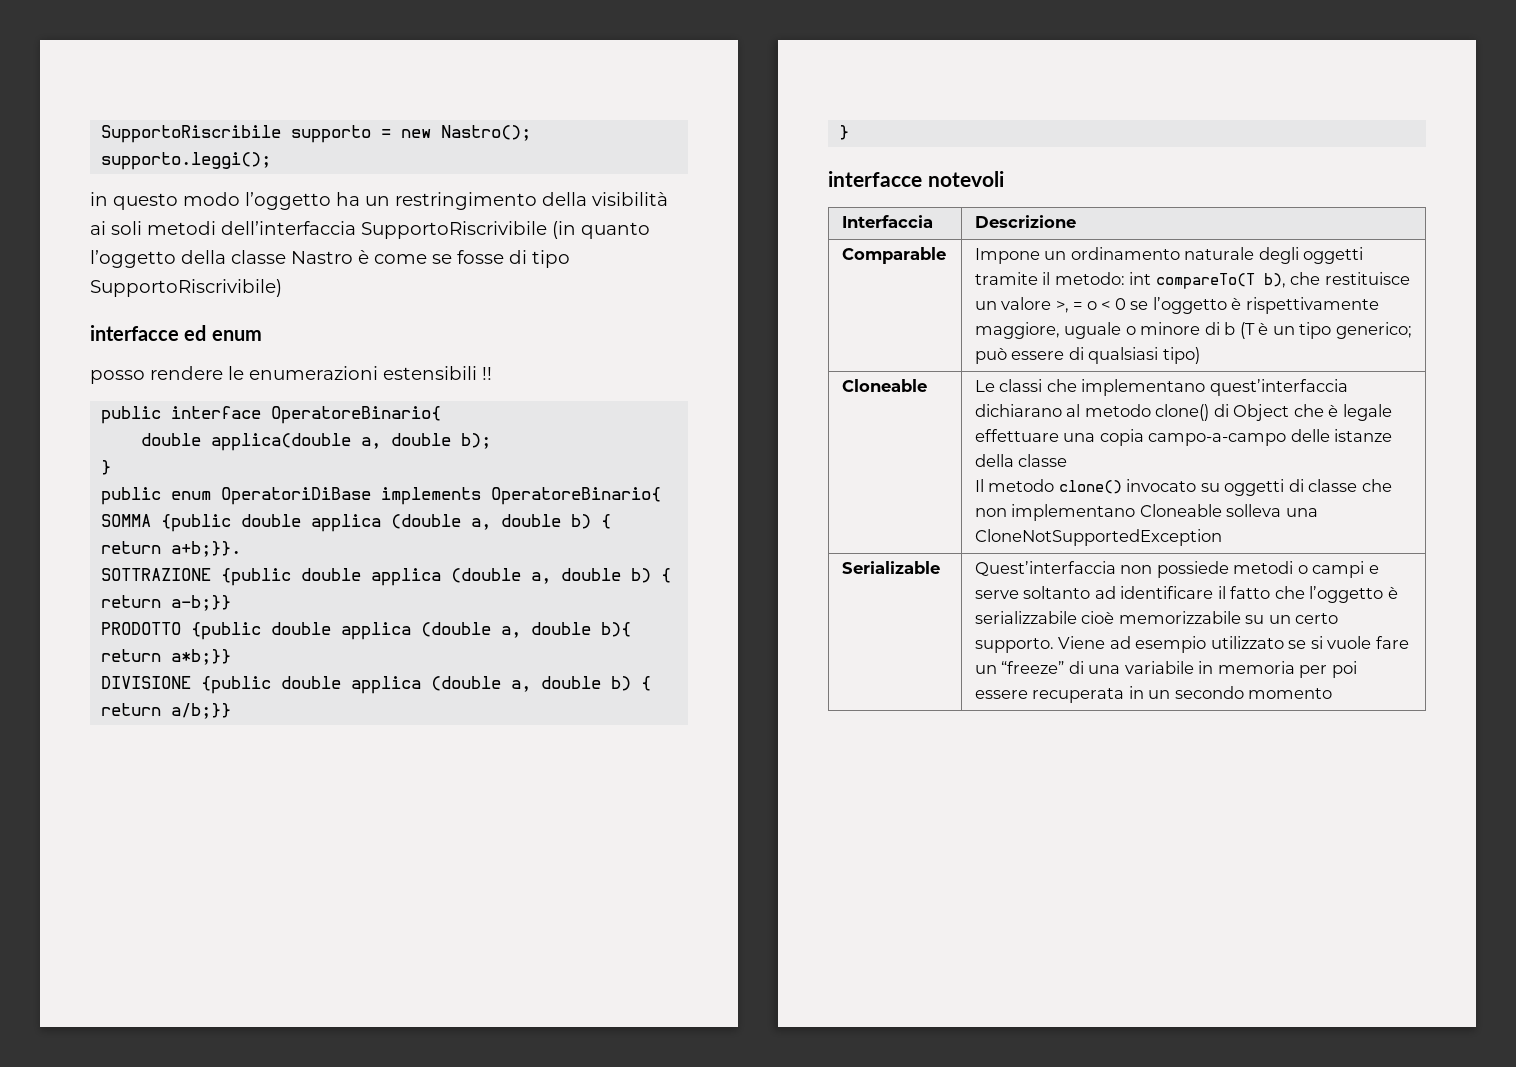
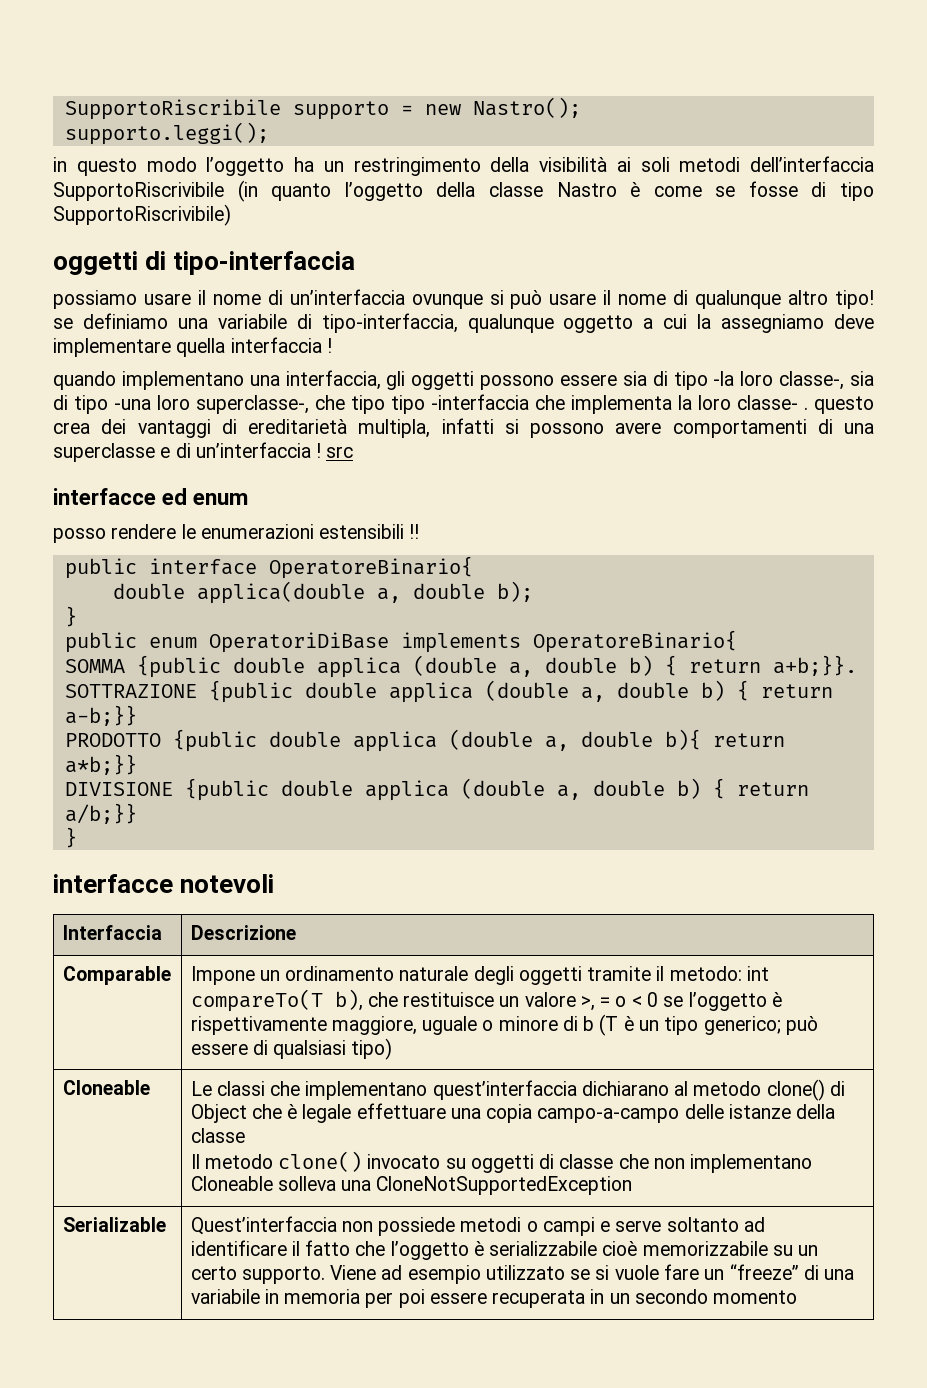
(282, 288) none -> [53,251,356,275] [53,289,874,309] [53,313,874,333] [53,337,332,357] [53,370,875,390] [53,394,874,414] [53,418,874,438] [53,442,354,462] // oggetti di tipo-interfaccia // possiamo usare il nome di un’interfaccia ovunque si può usare il nome di qualunque altro tipo! se definiamo una variabile di tipo-interfaccia, qualunque oggetto a cui la assegniamo deve implementare quella interfaccia ! // quando implementano una interfaccia, gli oggetti possono essere sia di tipo -la loro classe-, sia di tipo -una loro superclasse-, che tipo tipo -interfaccia che implementa la loro classe- . questo crea dei vantaggi di ereditarietà multipla, infatti si possono avere comportamenti di una superclasse e di un’interfaccia ! src

